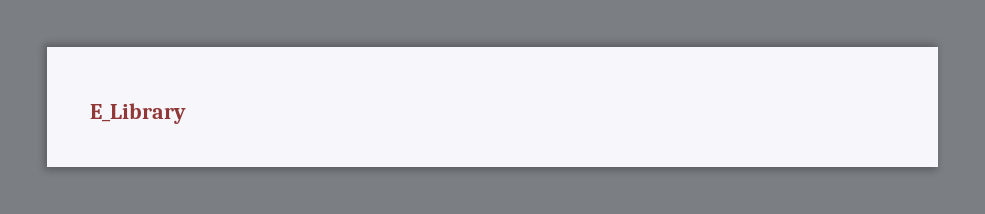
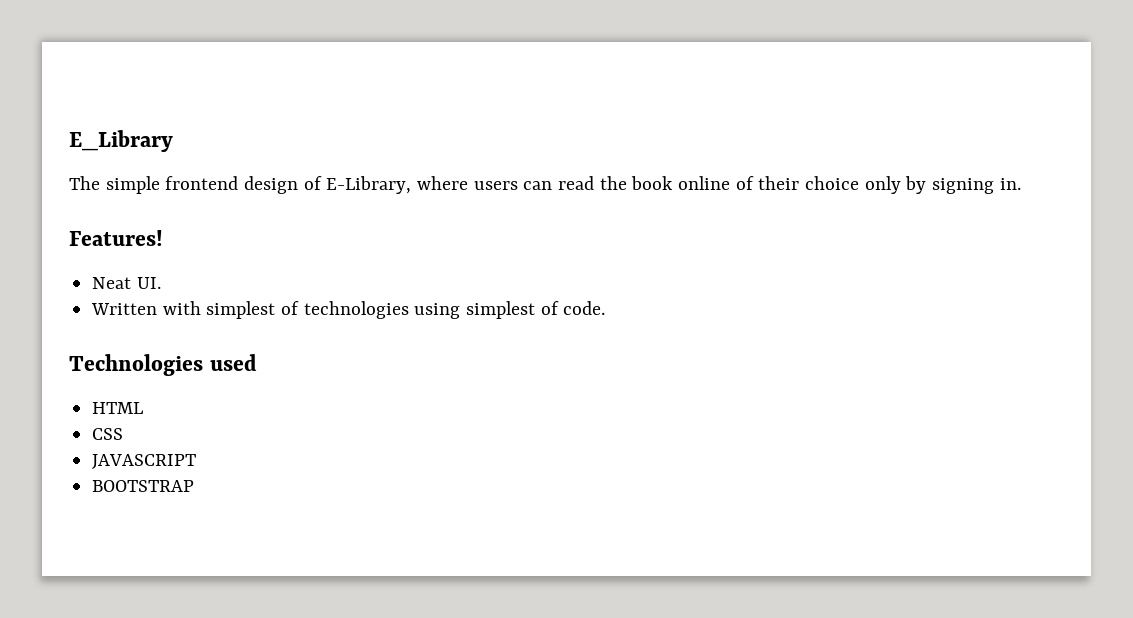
(186, 113) none -> [69,176,1021,194] [69,230,163,246] [92,277,161,289] [91,301,606,319] [69,354,257,376] [92,402,144,414] [92,428,124,440] [92,454,197,469] [92,480,195,492] // The simple frontend design of E-Library, where users can read the book online of their choice only by signing in. // Features! // Neat UI. // Written with simplest of technologies using simplest of code. // Technologies used // HTML // CSS // JAVASCRIPT // BOOTSTRAP

